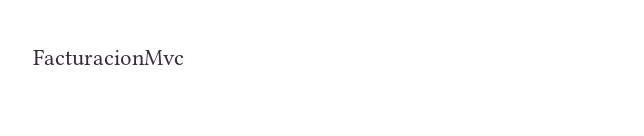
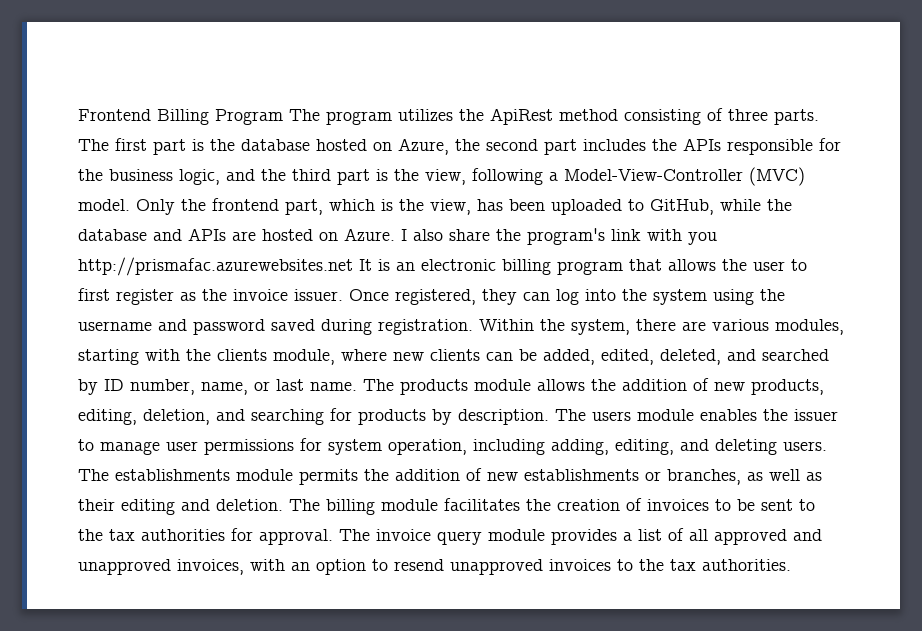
[33,49,184,66] FacturacionMvc -> [78,108,819,125] [78,138,841,155] [78,167,805,186] [78,198,792,215] [78,228,717,245] [78,257,807,276] [78,288,785,305] [78,319,844,335] [78,349,829,365] [78,378,824,395] [78,408,838,425] [78,438,827,455] [78,468,822,485] [78,498,815,515] [78,528,822,545] [78,559,791,575] Frontend Billing Program The program utilizes the ApiRest method consisting of three parts. The first part is the database hosted on Azure, the second part includes the APIs responsible for the business logic, and the third part is the view, following a Model-View-Controller (MVC) model. Only the frontend part, which is the view, has been uploaded to GitHub, while the database and APIs are hosted on Azure. I also share the program's link with you http://prismafac.azurewebsites.net It is an electronic billing program that allows the user to first register as the invoice issuer. Once registered, they can log into the system using the username and password saved during registration. Within the system, there are various modules, starting with the clients module, where new clients can be added, edited, deleted, and searched by ID number, name, or last name. The products module allows the addition of new products, editing, deletion, and searching for products by description. The users module enables the issuer to manage user permissions for system operation, including adding, editing, and deleting users. The establishments module permits the addition of new establishments or branches, as well as their editing and deletion. The billing module facilitates the creation of invoices to be sent to the tax authorities for approval. The invoice query module provides a list of all approved and unapproved invoices, with an option to resend unapproved invoices to the tax authorities.

